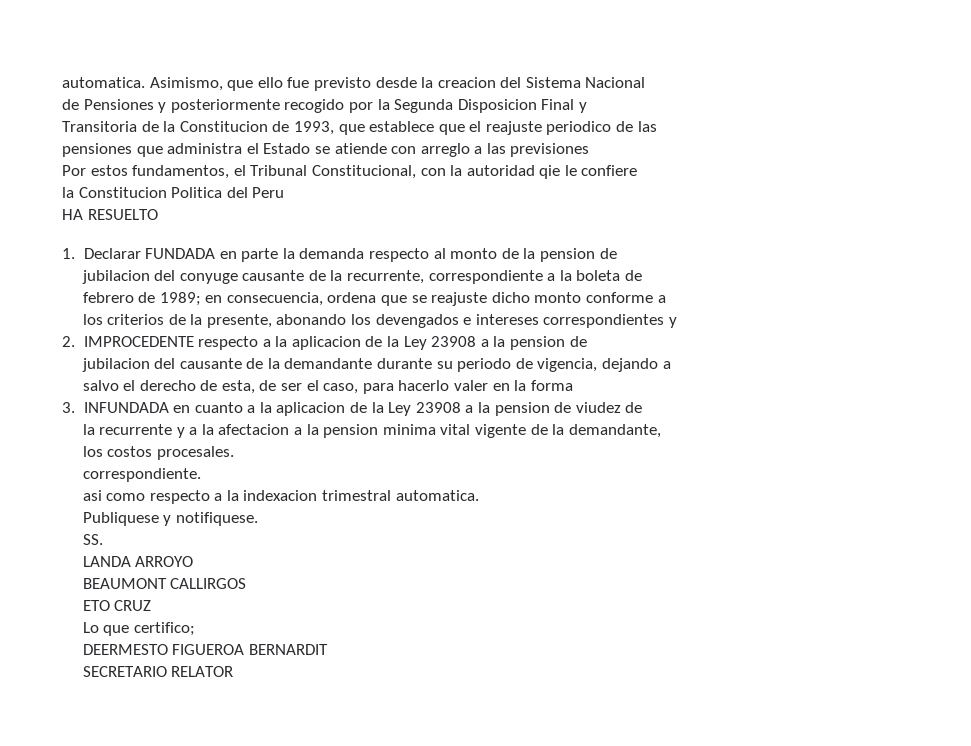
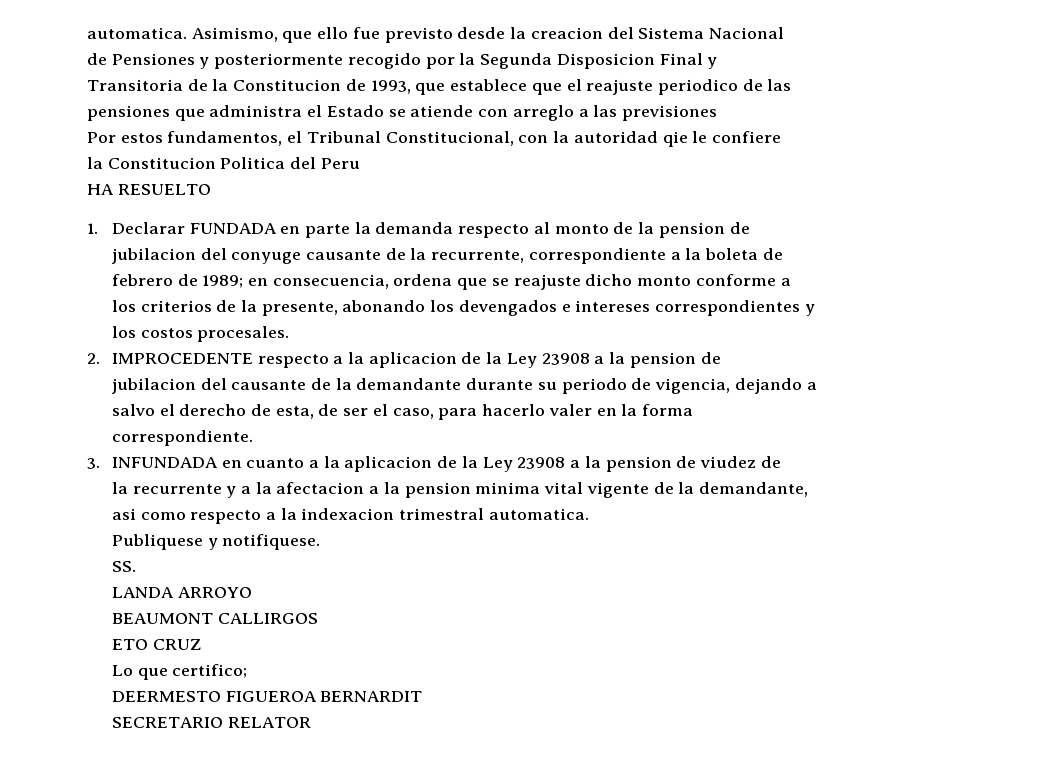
(678, 322) none -> [111,326,290,342] // los costos procesales.
(573, 385) none -> [111,430,253,446] // correspondiente.
[82,446,234,460] [82,468,201,482] // los costos procesales. // correspondiente. -> (808, 489) none

